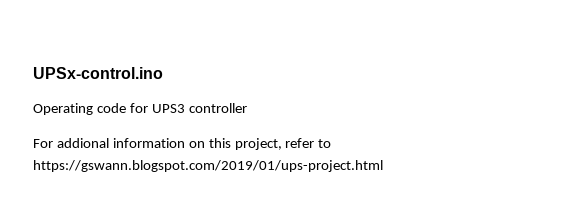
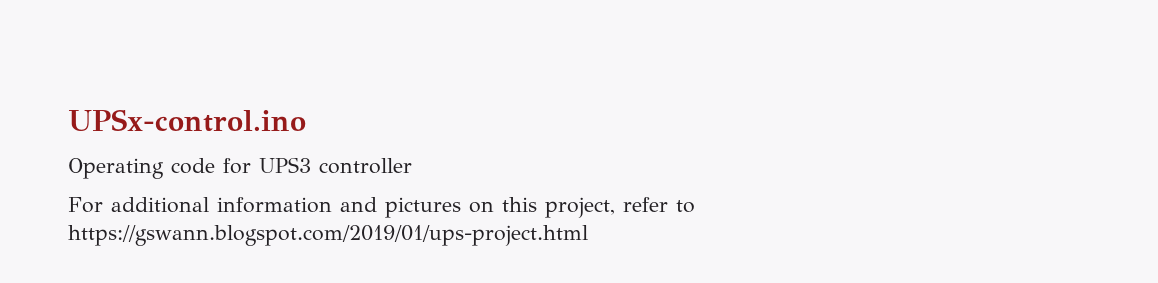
[56,138,185,148] addional information -> [111,197,461,218] additional information and pictures

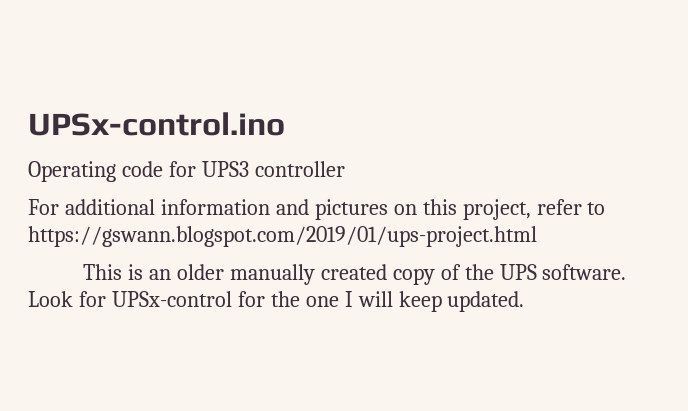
(588, 235) none -> [83,264,627,285] [28,291,525,312] // This is an older manually created copy of the UPS software. Look for UPSx-control for the one I will keep updated.

